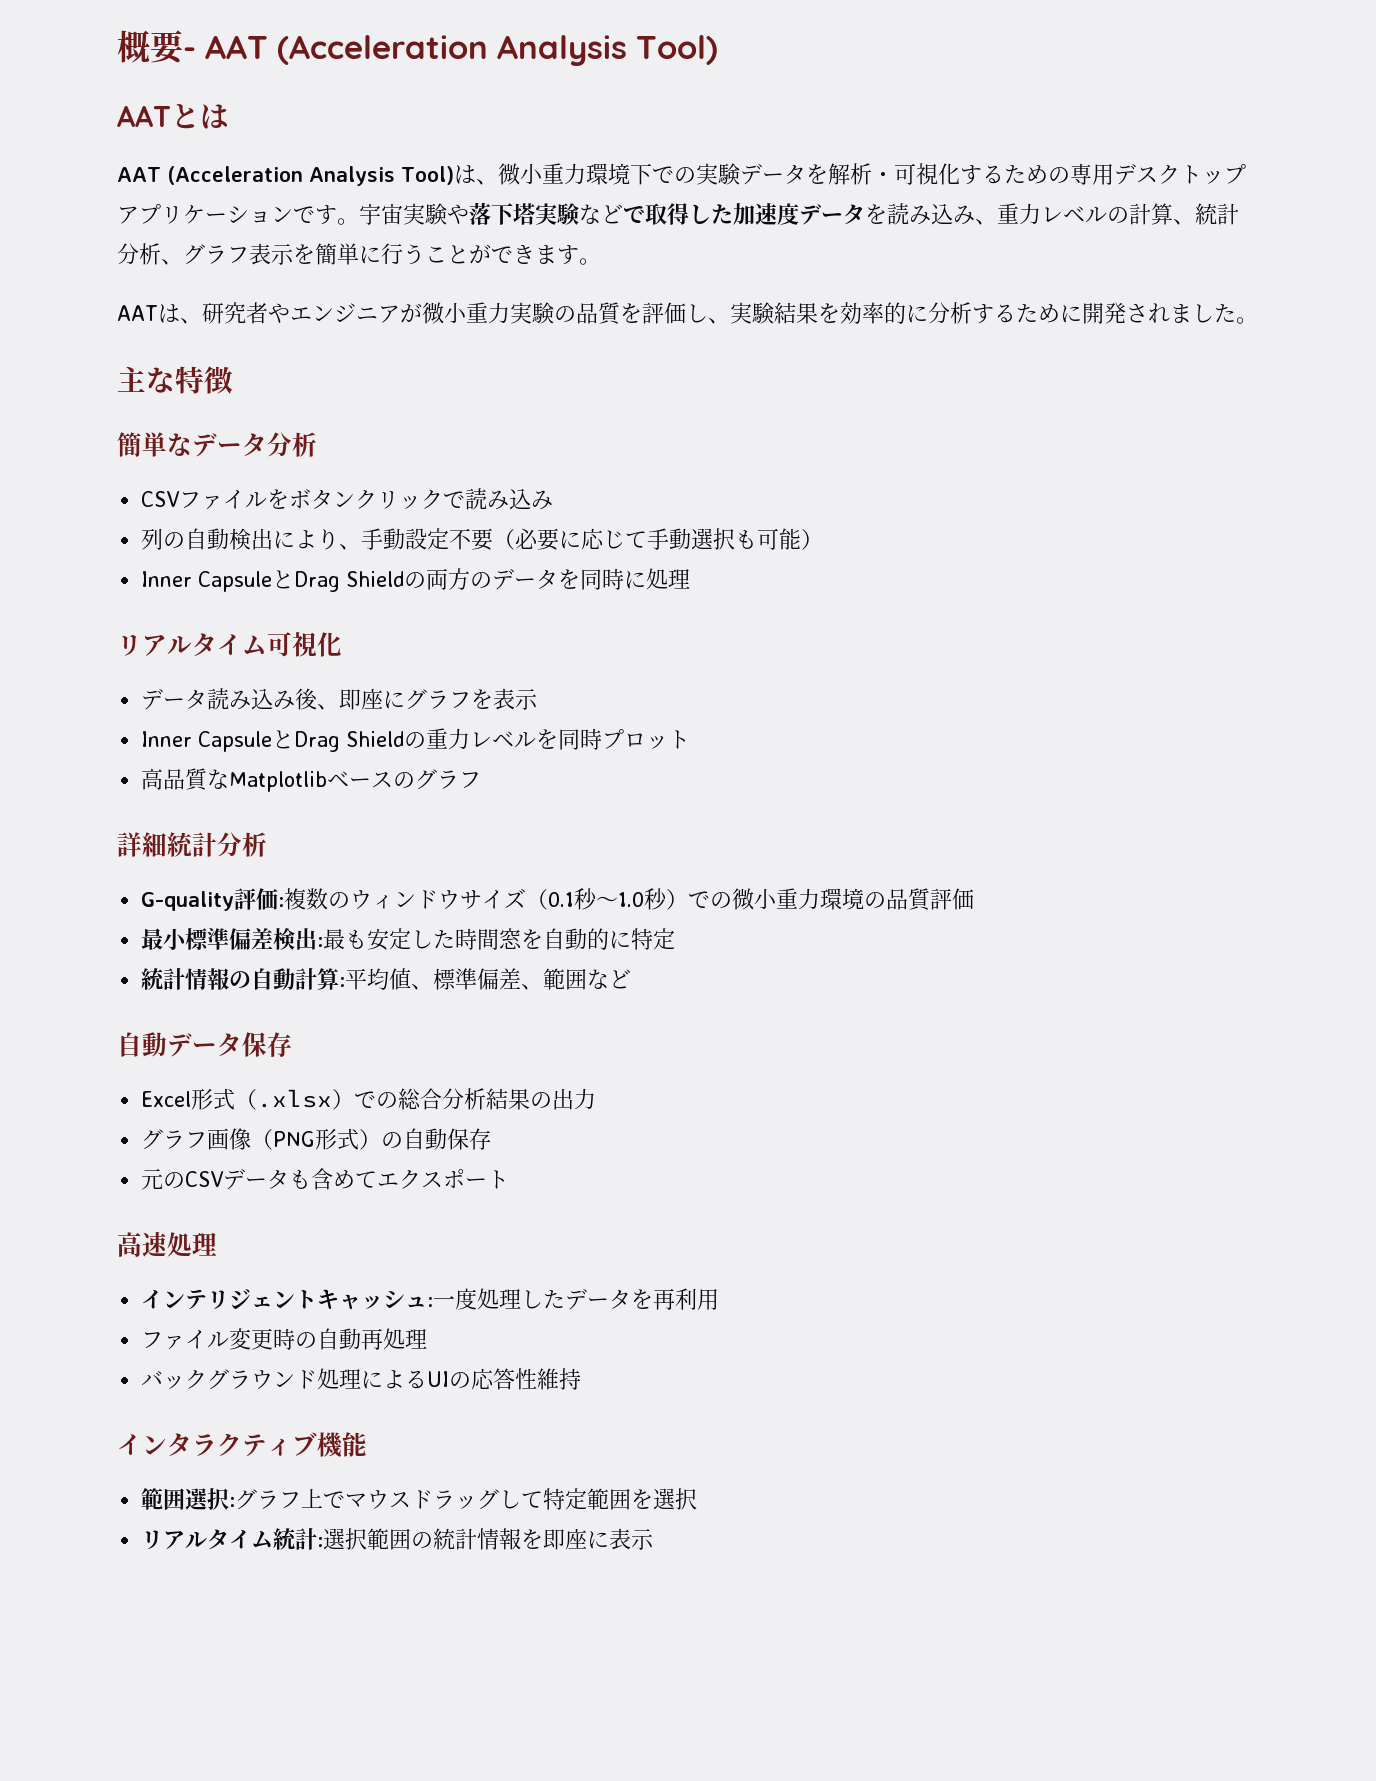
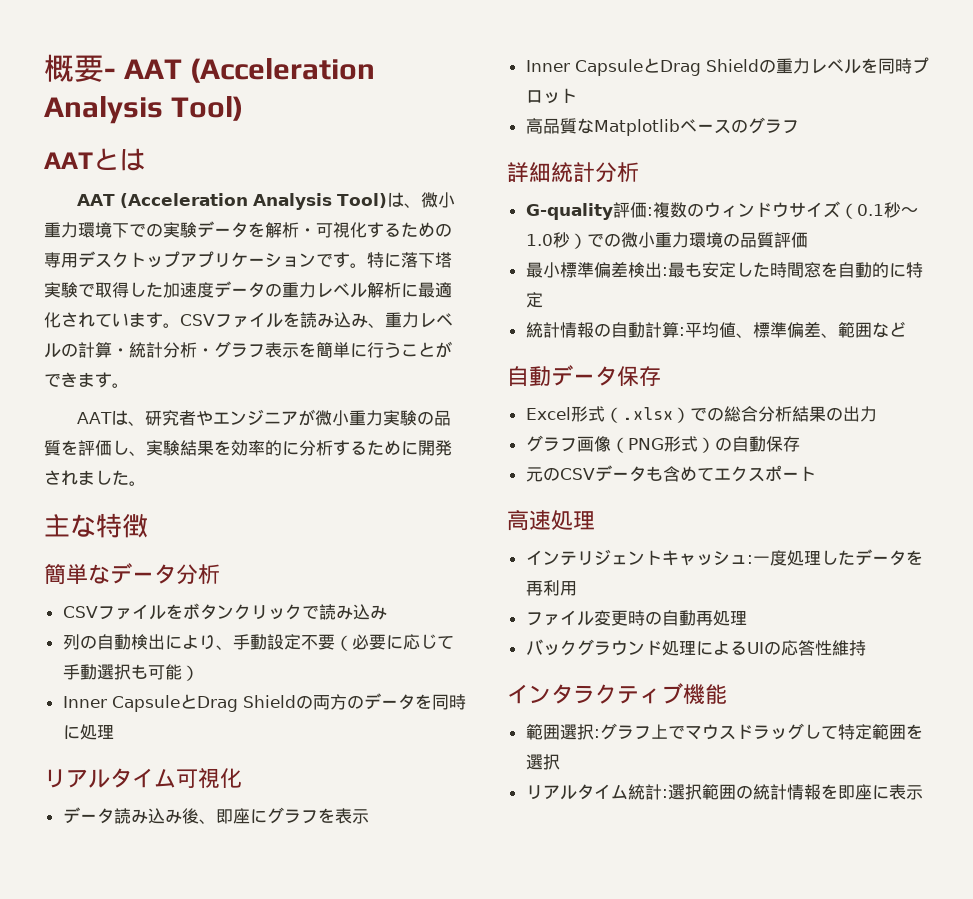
[359,203,469,225] 宇宙実験や -> [367,252,401,268] 特に
[579,204,623,224] など -> (78, 290) none
(865, 214) none -> [265,282,452,298] [44,312,283,328] の重力レベル解析に最適化されています。CSVファイル
[1173,203,1239,225] [117,243,183,265] 、統計分析、 -> [112,342,214,358] ・統計分析・

